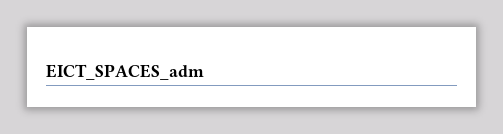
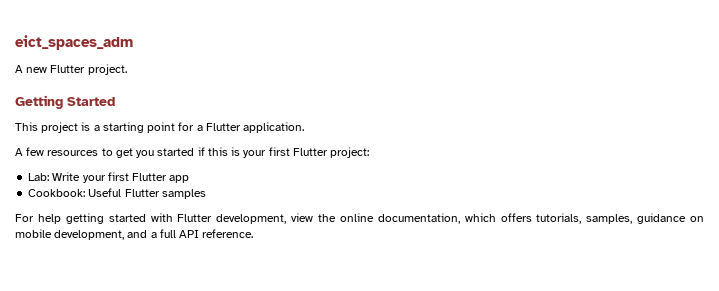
[46,64,204,80] EICT_SPACES_adm -> [15,35,133,50] [15,64,127,75] [15,95,115,109] [15,122,305,133] [15,147,370,158] [28,172,190,183] [28,188,206,199] [15,213,704,224] [15,229,254,240] eict_spaces_adm // A new Flutter project. // Getting Started // This project is a starting point for a Flutter application. // A few resources to get you started if this is your first Flutter project: // Lab: Write your first Flutter app // Cookbook: Useful Flutter samples // For help getting started with Flutter development, view the online documentation, which offers tutorials, samples, guidance on mobile development, and a full API reference.

